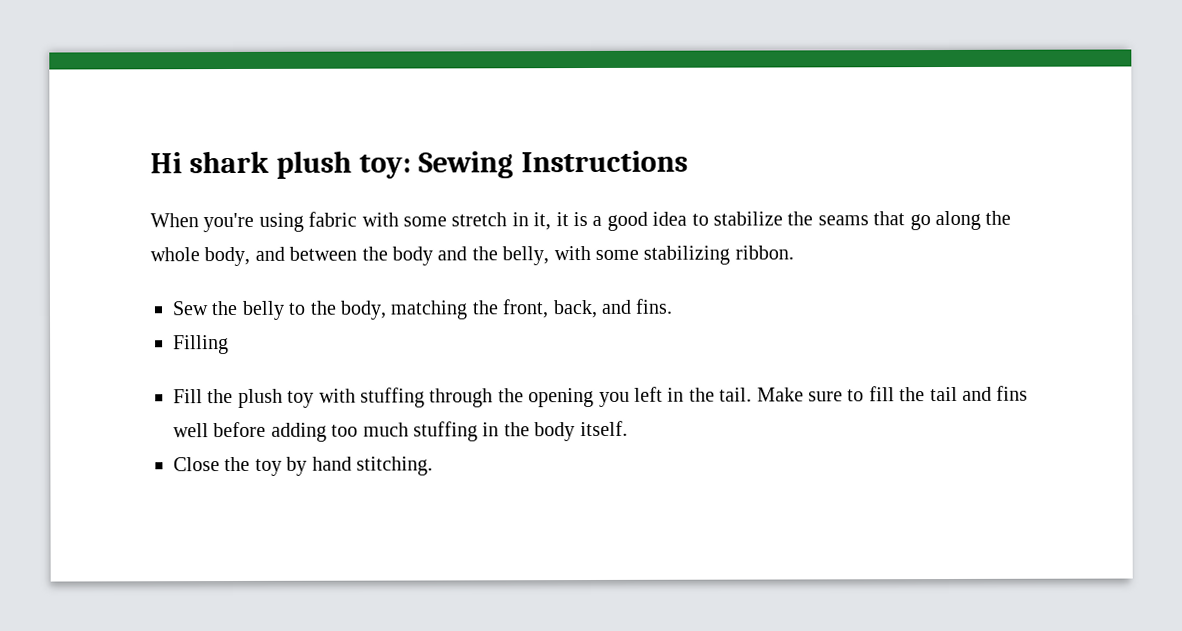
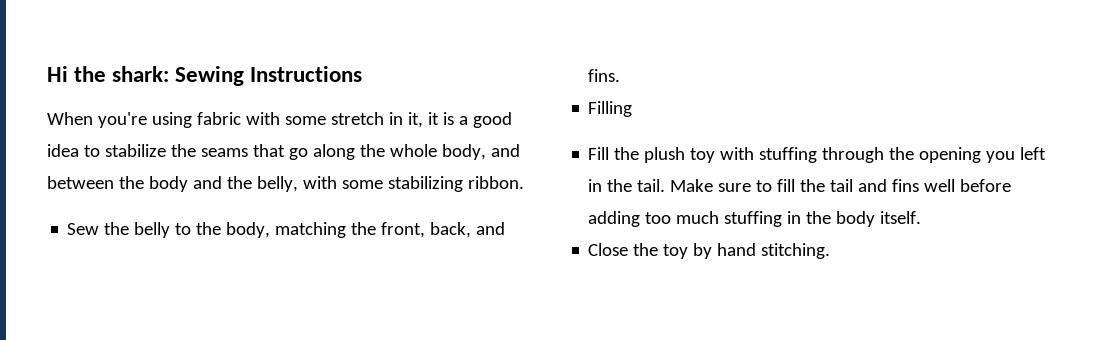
[189,150,412,179] shark plush toy: -> [74,66,170,82] the shark:

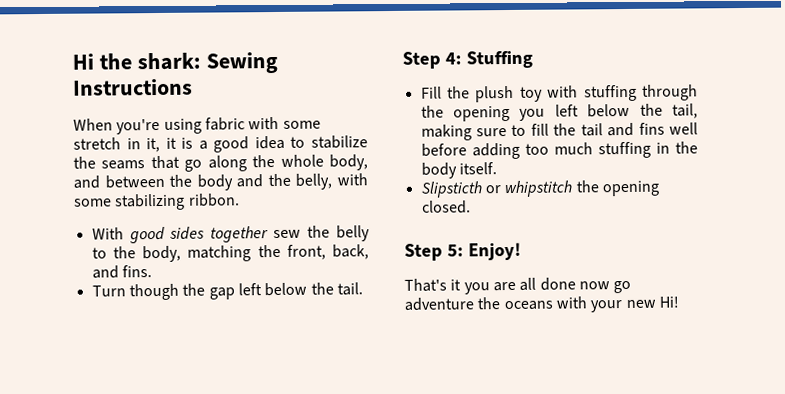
[67,223,100,235] Sew -> [91,226,302,244] With good sides together sew
[588,101,633,117] Filling -> [91,282,363,301] [402,50,533,69] Turn though the gap left below the tail. // Step 4: Stuffing
[588,179,714,192] in the tail. Make -> [587,103,698,119] [420,124,472,141] below the tail, making
[588,243,831,259] Close the toy by hand stitching. -> [420,180,659,198] [421,200,471,214] [404,242,521,261] [404,277,632,295] [404,296,679,313] Slipsticth or whipstitch the opening closed. // Step 5: Enjoy! // That's it you are all done now go adventure the oceans with your new Hi!

